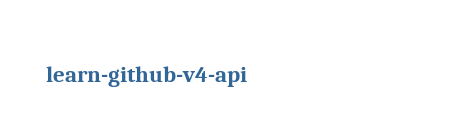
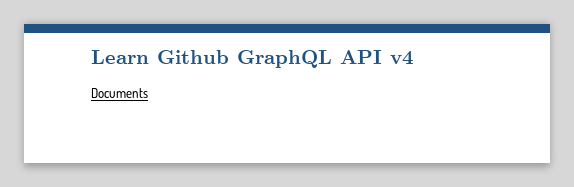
[46,66,247,87] learn-github-v4-api -> [91,50,414,68] [91,88,148,98] Learn Github GraphQL API v4 // Documents

